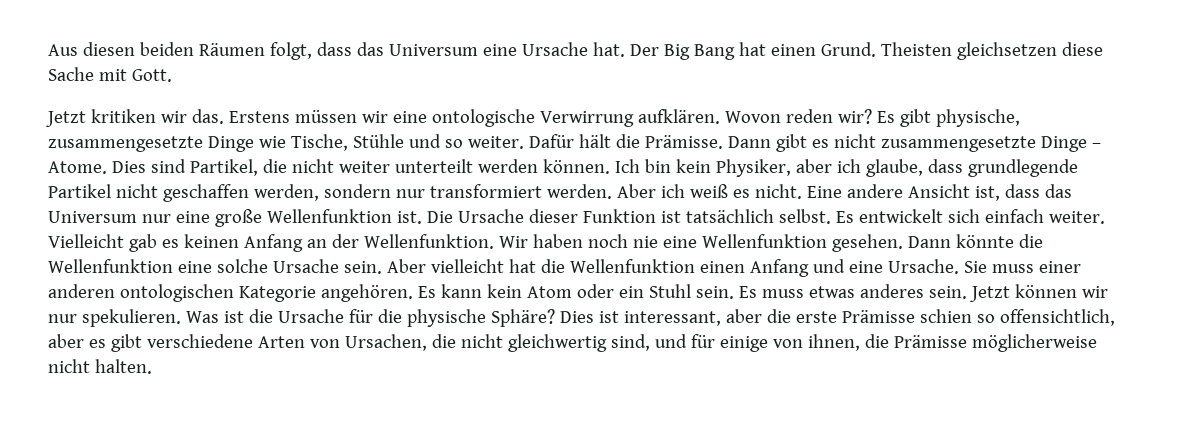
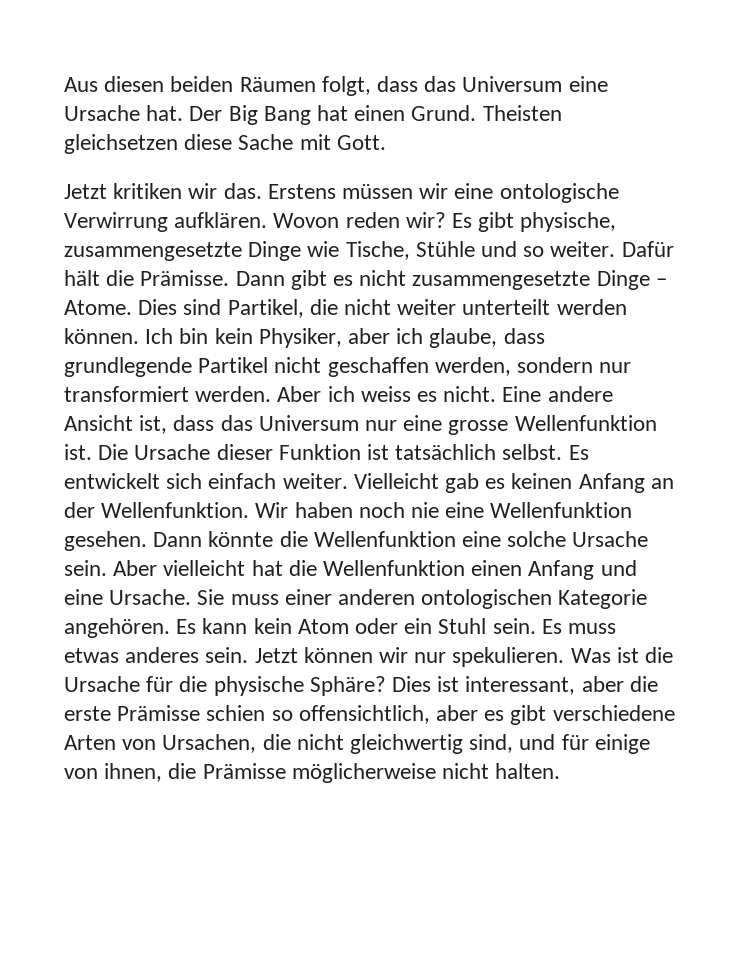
[689,184,728,198] weiß -> [360,386,411,402] weiss
[214,209,262,227] große -> [448,420,509,435] grosse

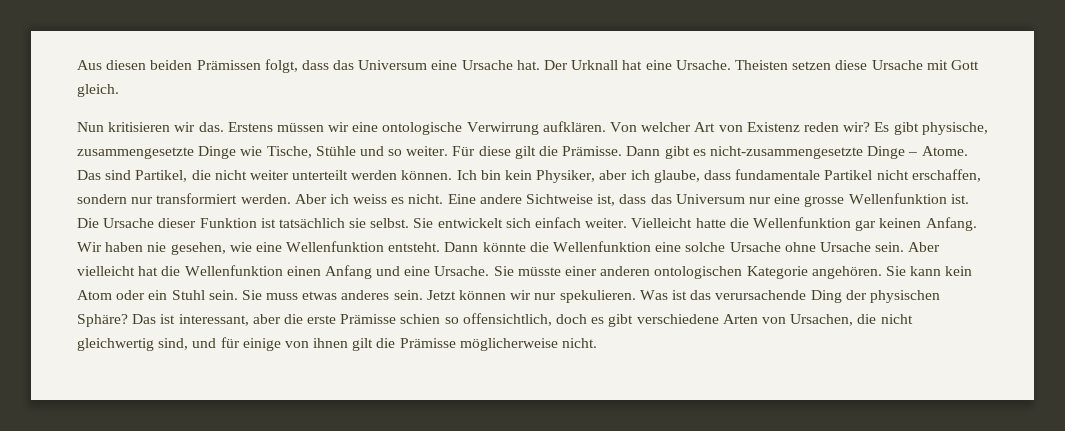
[239,77,316,92] Räumen -> [196,60,261,70] Prämissen
[228,105,562,125] [64,134,386,154] [64,183,183,199] Big Bang hat einen Grund. Theisten gleichsetzen diese Sache mit Gott. // Jetzt kritiken -> [571,60,979,70] [77,84,119,97] [77,122,171,132] Urknall hat eine Ursache. Theisten setzen diese Ursache mit Gott gleich. // Nun kritisieren
[273,213,340,228] Wovon -> [610,122,800,132] Von welcher Art von Existenz
[621,241,674,257] [64,270,100,286] Dafür hält -> [452,146,536,159] Für diese gilt
[359,270,591,290] nicht zusammengesetzte -> [709,146,863,159] nicht-zusammengesetzte
[138,299,178,315] Dies -> [77,170,101,180] Das
[64,357,192,377] grundlegende -> [735,169,821,180] fundamentale
[327,357,511,377] geschaffen werden, -> [911,169,981,182] erschaffen,
[64,415,133,431] Ansicht -> [526,194,594,204] Sichtweise
[502,444,589,460] selbst. Es -> [349,218,434,228] sie selbst. Sie
[445,473,674,493] [64,502,440,518] gab es keinen Anfang an der Wellenfunktion. Wir haben noch nie -> [695,217,977,231] [77,242,252,255] hatte die Wellenfunktion gar keinen Anfang. Wir haben nie gesehen, wie
[64,531,147,551] gesehen. -> [388,242,441,252] entsteht.
(649, 539) none -> [784,242,871,252] ohne Ursache
[230,594,279,605] muss -> [517,267,561,276] müsste
[176,619,197,634] Es -> [885,266,906,276] Sie
[541,619,562,634] Es -> [241,290,262,300] Sie
[645,647,674,663] [64,676,432,696] die Ursache für die physische Sphäre? Dies -> [690,290,940,303] [77,314,157,327] das verursachende Ding der physischen Sphäre? Das
[436,705,479,721] aber -> [556,314,588,324] doch
[104,763,163,782] ihnen, -> [313,338,374,351] ihnen gilt
[442,763,561,779] nicht halten. -> [562,338,598,348] nicht.

